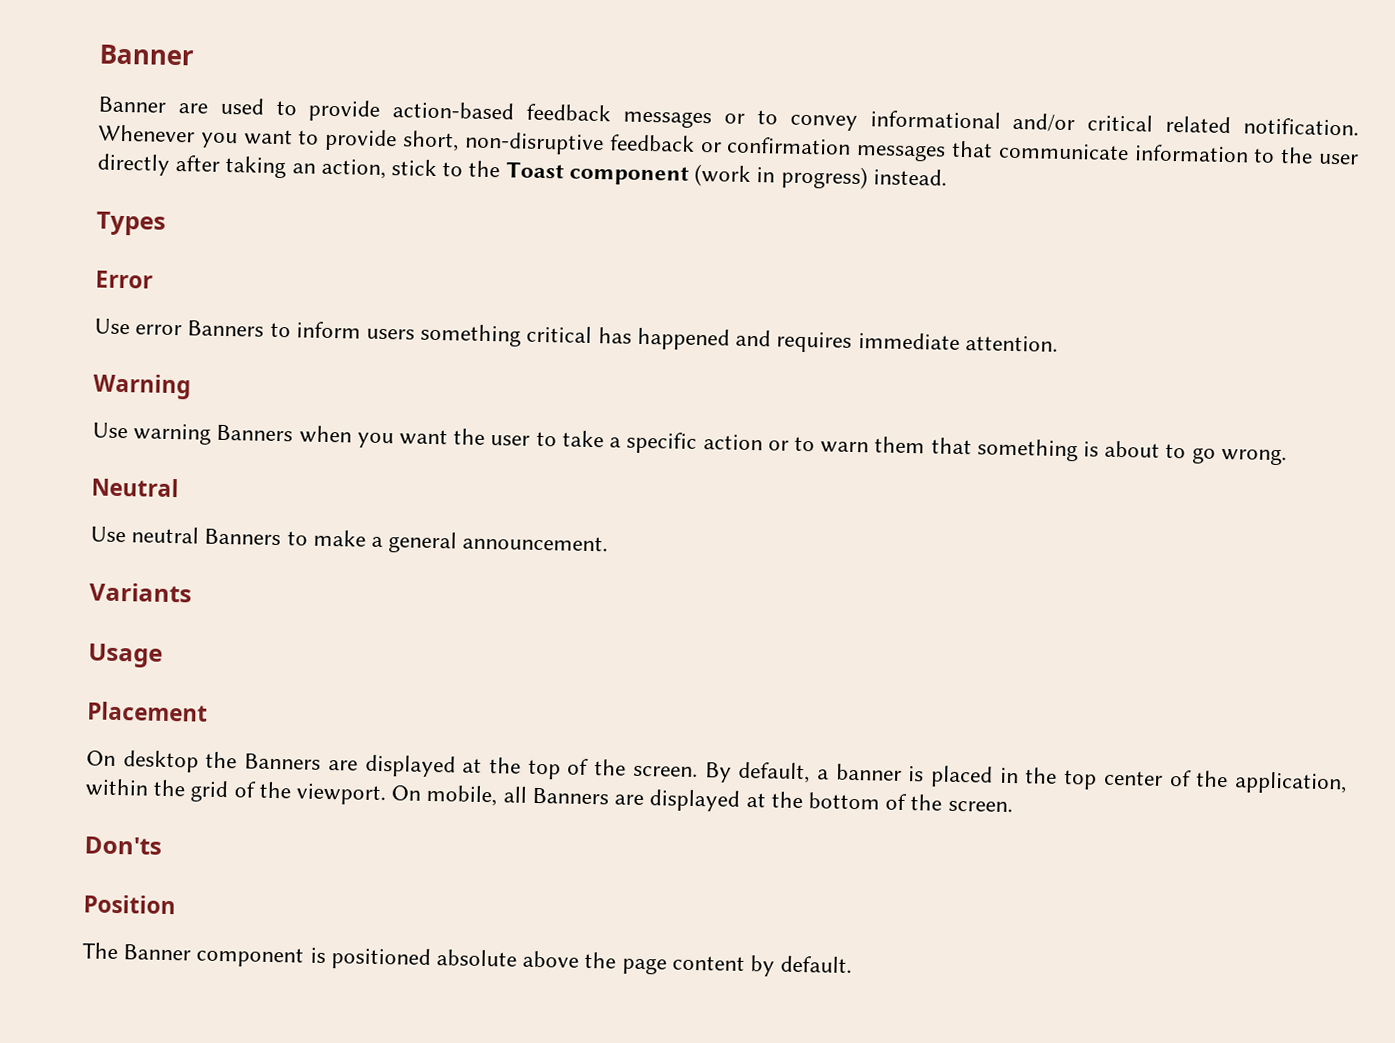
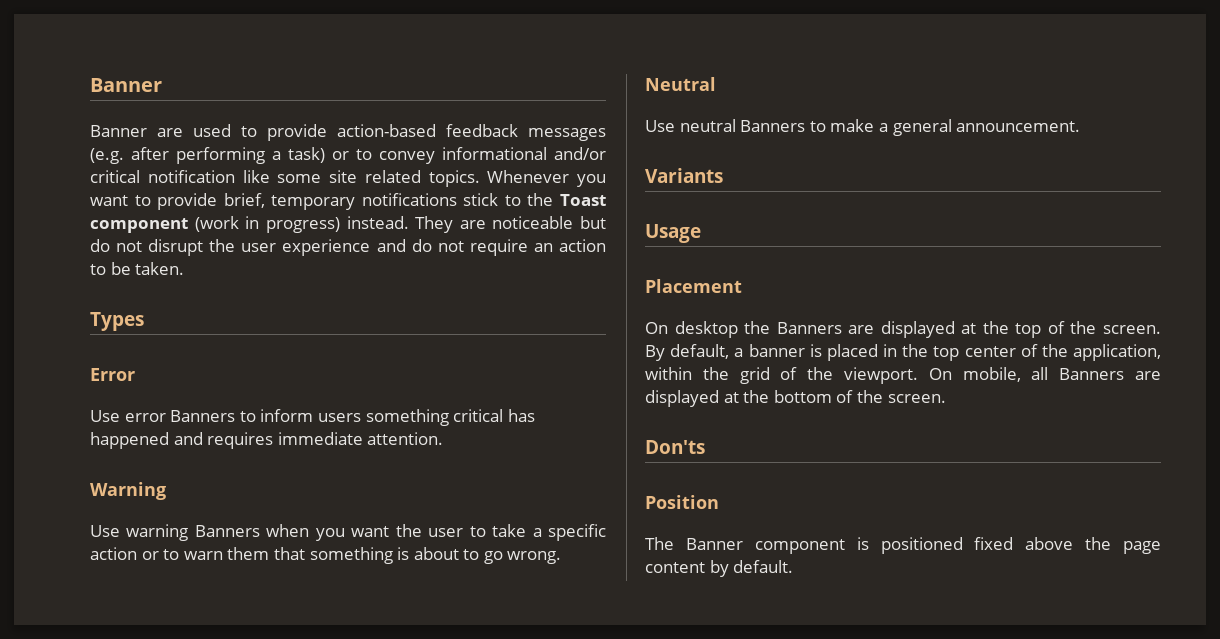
(713, 119) none -> [90,147,325,164] (e.g. after performing a task)
[1165,115,1359,136] related notification. -> [147,170,480,187] notification like some site related topics.
[403,130,1359,165] [97,153,386,180] short, non-disruptive feedback or confirmation messages that communicate information to the user directly after taking an action, -> [223,193,457,210] brief, temporary notifications
(947, 177) none -> [415,216,606,233] [90,239,606,256] [90,262,185,275] They are noticeable but do not disrupt the user experience and do not require an action to be taken.
[436,949,518,967] absolute -> [974,537,1014,550] fixed

